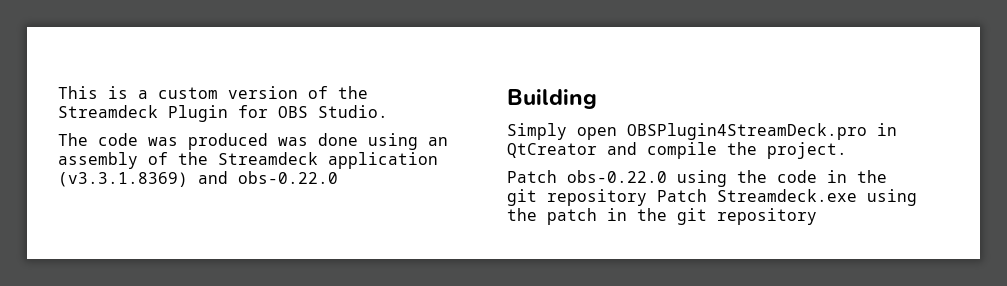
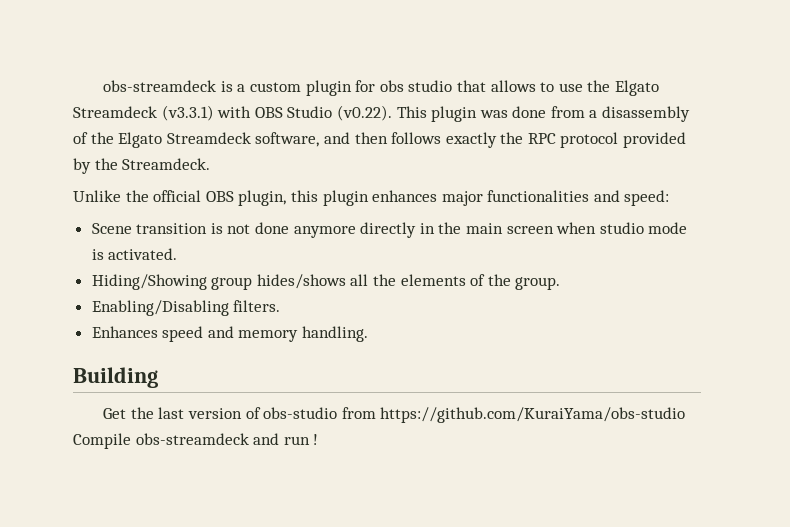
[58,86,98,99] This -> [103,80,217,92] obs-streamdeck
[228,86,368,99] [58,105,388,122] [58,133,448,150] [58,152,438,169] [58,171,338,187] [507,89,597,109] [507,123,897,140] [507,142,847,159] [507,170,887,187] [507,189,917,206] [507,208,817,225] version of the Streamdeck Plugin for OBS Studio. // The code was produced was done using an assembly of the Streamdeck application (v3.3.1.8369) and obs-0.22.0 // Building // Simply open OBSPlugin4StreamDeck.pro in QtCreator and compile the project. // Patch obs-0.22.0 using the code in the git repository Patch Streamdeck.exe using the patch in the git repository -> [305,80,659,96] [73,105,691,122] [73,132,687,148] [73,158,211,174] [73,190,670,206] [91,222,688,238] [91,248,178,260] [91,274,561,290] [91,300,281,316] [91,326,369,342] [73,367,158,388] [103,407,686,423] [73,433,319,449] plugin for obs studio that allows to use the Elgato Streamdeck (v3.3.1) with OBS Studio (v0.22). This plugin was done from a disassembly of the Elgato Streamdeck software, and then follows exactly the RPC protocol provided by the Streamdeck. // Unlike the official OBS plugin, this plugin enhances major functionalities and speed: // Scene transition is not done anymore directly in the main screen when studio mode is activated. // Hiding/Showing group hides/shows all the elements of the group. // Enabling/Disabling filters. // Enhances speed and memory handling. // Building // Get the last version of obs-studio from https://github.com/KuraiYama/obs-studio Compile obs-streamdeck and run !

